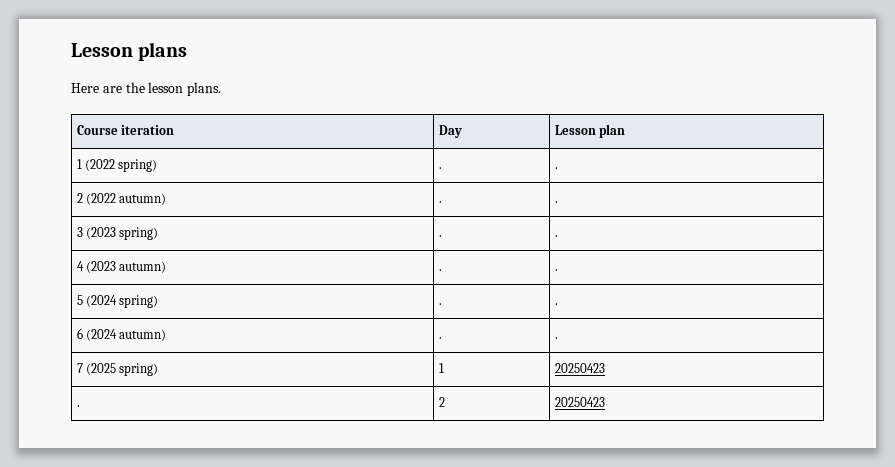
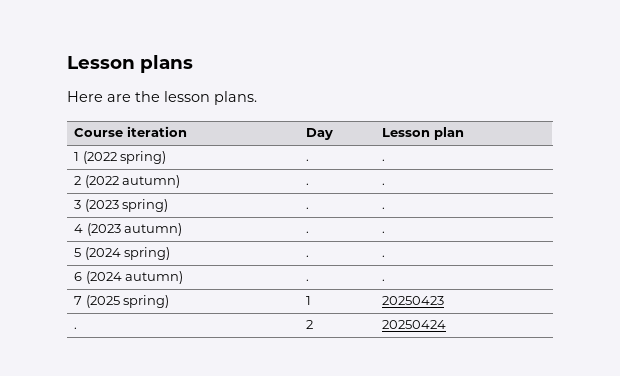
[554,397,605,407] 20250423 -> [382,320,447,329] 20250424

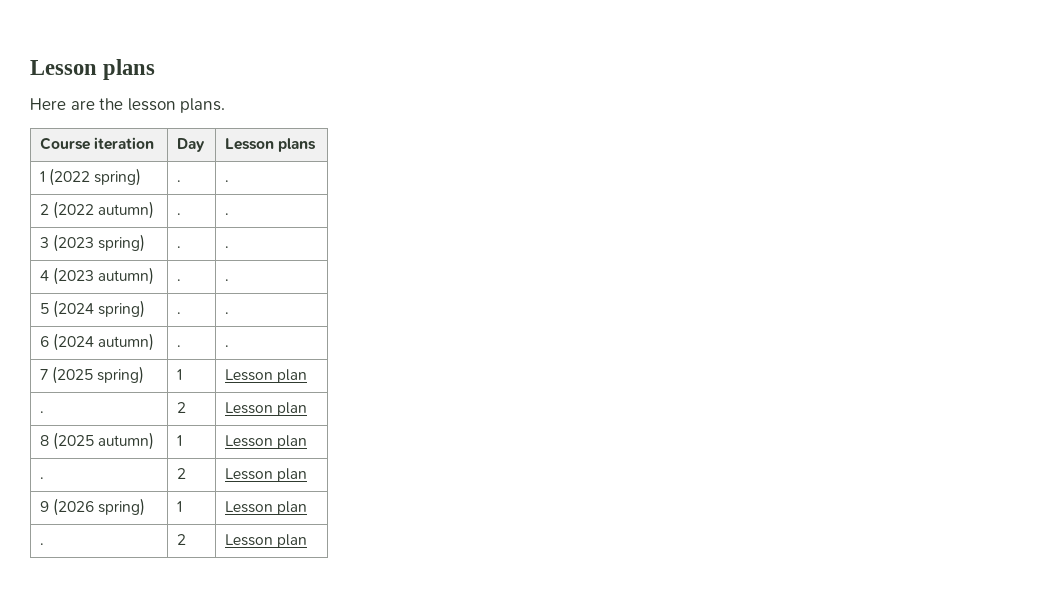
[434,127,465,140] plan -> [278,138,317,152] plans
[382,296,445,305] [74,327,78,329] [306,320,314,329] [382,320,447,329] 20250423 // . | 2 | 20250424 -> [224,369,308,383] [39,411,44,413] [176,402,186,413] [224,402,308,416] [39,432,155,450] [176,435,182,446] [224,435,308,449] [39,477,44,479] [176,468,186,479] [224,468,308,482] [39,498,146,516] [176,501,182,512] [224,501,308,515] [39,543,44,545] [176,534,186,545] [224,534,308,548] Lesson plan // . | 2 | Lesson plan // 8 (2025 autumn) | 1 | Lesson plan // . | 2 | Lesson plan // 9 (2026 spring) | 1 | Lesson plan // . | 2 | Lesson plan

